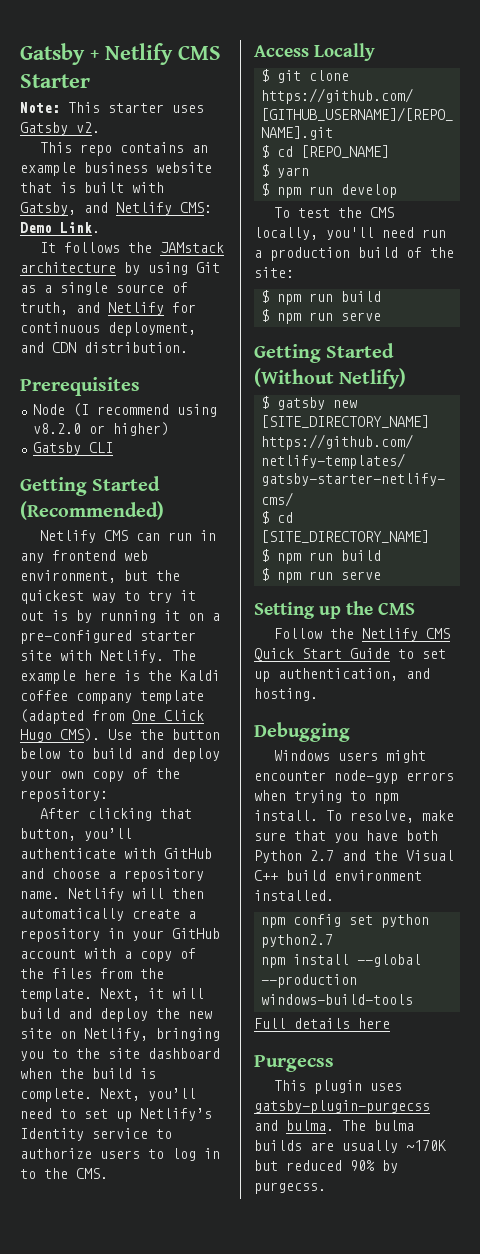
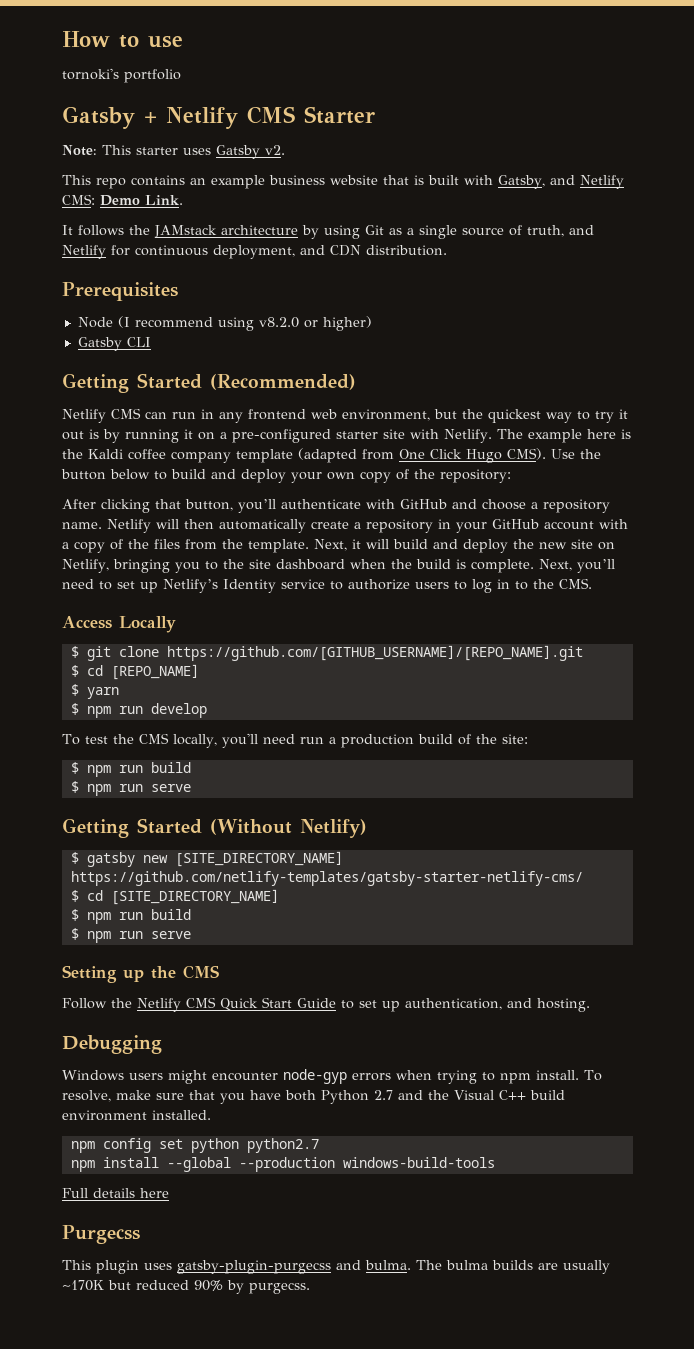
(20, 54) none -> [62,31,183,48] [62,68,181,83] How to use // tornoki's portfolio //

